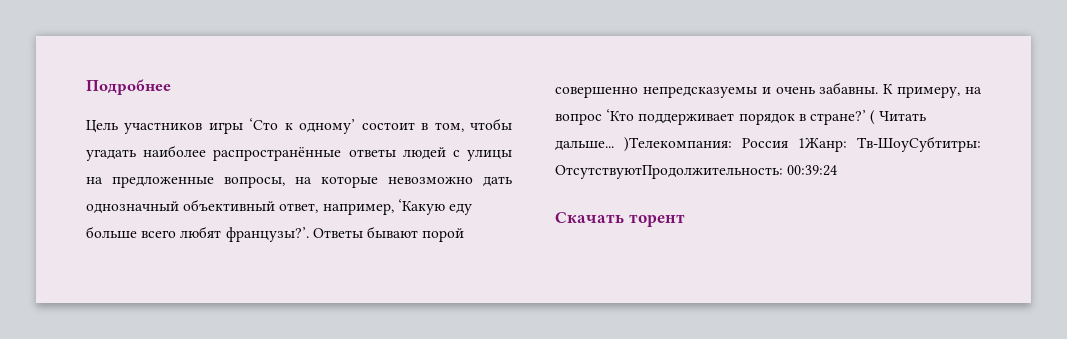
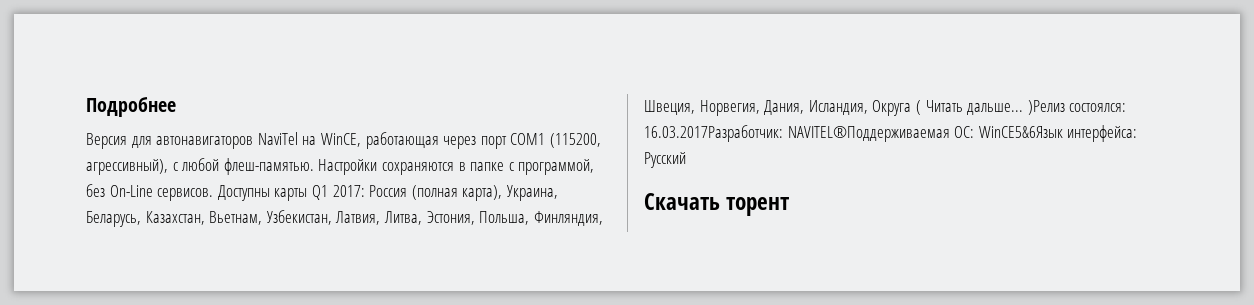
[86,118,512,134] [86,145,512,161] [86,176,512,188] [86,199,472,215] [86,226,465,242] [555,82,982,98] [555,109,927,125] [555,136,981,152] [555,165,838,179] Цель участников игры ‘Сто к одному’ состоит в том, чтобы угадать наиболее распространённые ответы людей с улицы на предложенные вопросы, на которые невозможно дать однозначный объективный ответ, например, ‘Какую еду больше всего любят французы?’. Ответы бывают порой совершенно непредсказуемы и очень забавны. К примеру, на вопрос ‘Кто поддерживает порядок в стране?’ ( Читать дальше... )Телекомпания: Россия 1Жанр: Тв-ШоуСубтитры: ОтсутствуютПродолжительность: 00:39:24 -> [86,132,601,149] [86,158,595,175] [86,184,558,201] [86,210,603,227] [644,100,1127,116] [644,125,1138,142] [644,152,686,168] Версия для автонавигаторов NaviTel на WinCE, работающая через порт COМ1 (115200, агрессивный), с любой флеш-памятью. Настройки сохраняются в папке с программой, без On-Line сервисов. Доступны карты Q1 2017: Россия (полная карта), Украина, Беларусь, Казахстан, Вьетнам, Узбекистан, Латвия, Литва, Эстония, Польша, Финляндия, Швеция, Норвегия, Дания, Исландия, Округа ( Читать дальше... )Релиз состоялся: 16.03.2017Разработчик: NAVITEL®Поддерживаемая ОС: WinCE5&6Язык интерфейса: Русский

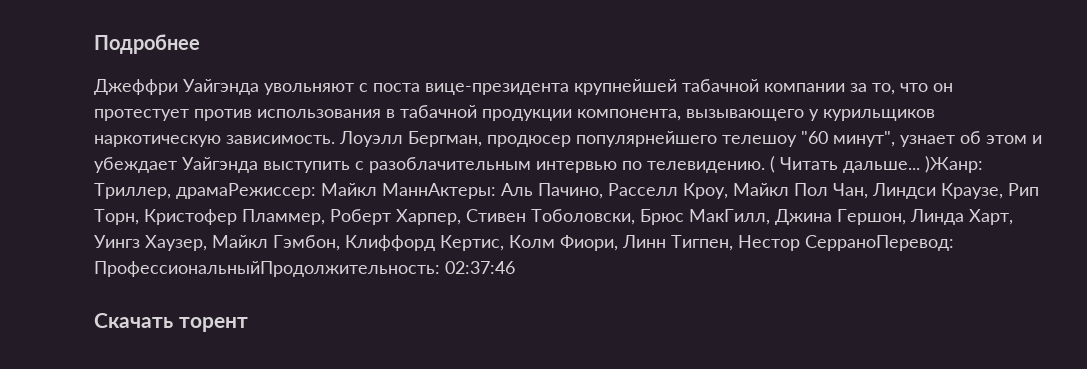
[86,132,601,149] [86,158,595,175] [86,184,558,201] [86,210,603,227] [644,100,1127,116] [644,125,1138,142] [644,152,686,168] Версия для автонавигаторов NaviTel на WinCE, работающая через порт COМ1 (115200, агрессивный), с любой флеш-памятью. Настройки сохраняются в папке с программой, без On-Line сервисов. Доступны карты Q1 2017: Россия (полная карта), Украина, Беларусь, Казахстан, Вьетнам, Узбекистан, Латвия, Литва, Эстония, Польша, Финляндия, Швеция, Норвегия, Дания, Исландия, Округа ( Читать дальше... )Релиз состоялся: 16.03.2017Разработчик: NAVITEL®Поддерживаемая ОС: WinCE5&6Язык интерфейса: Русский -> [94,79,953,95] [94,105,935,121] [94,131,1042,147] [94,156,983,173] [94,183,1039,199] [94,209,1013,225] [94,235,954,251] [94,261,515,277] Джеффри Уайгэнда увольняют с поста вице-президента крупнейшей табачной компании за то, что он протестует против использования в табачной продукции компонента, вызывающего у курильщиков наркотическую зависимость. Лоуэлл Бергман, продюсер популярнейшего телешоу "60 минут", узнает об этом и убеждает Уайгэнда выступить с разоблачительным интервью по телевидению. ( Читать дальше... )Жанр: Триллер, драмаРежиссер: Майкл МаннАктеры: Аль Пачино, Расселл Кроу, Майкл Пол Чан, Линдси Краузе, Рип Торн, Кристофер Пламмер, Роберт Харпер, Стивен Тоболовски, Брюс МакГилл, Джина Гершон, Линда Харт, Уингз Хаузер, Майкл Гэмбон, Клиффорд Кертис, Колм Фиори, Линн Тигпен, Нестор СерраноПеревод: ПрофессиональныйПродолжительность: 02:37:46

